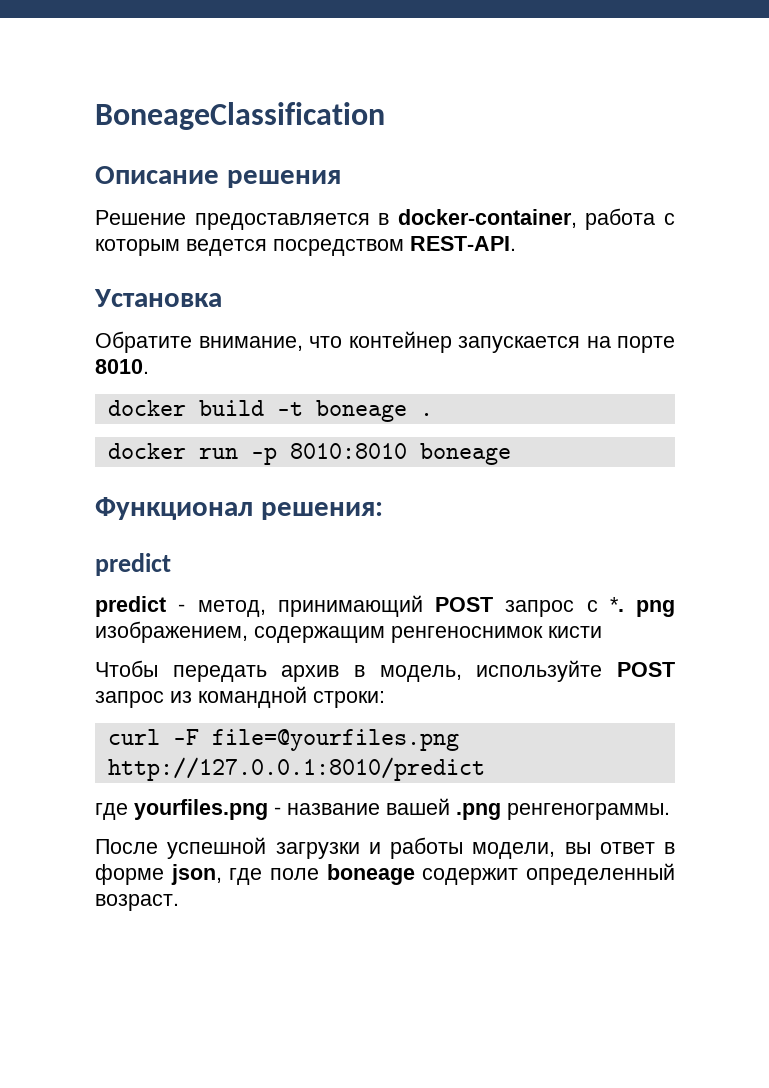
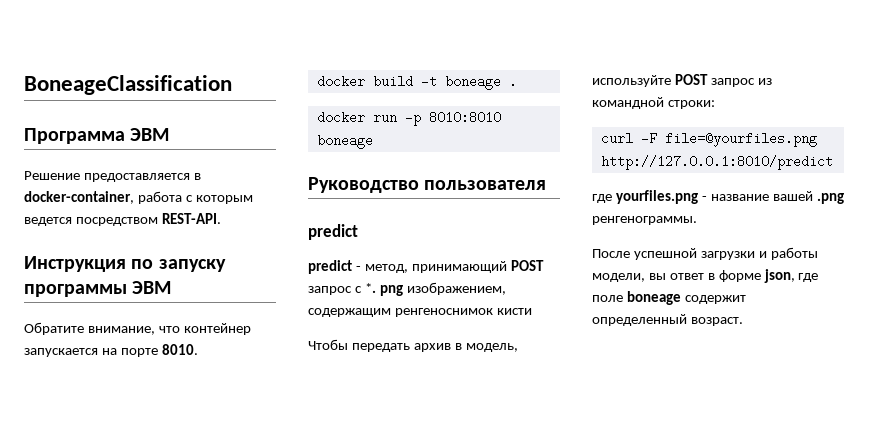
[95,166,341,188] Описание решения -> [24,128,170,144] Программа ЭВМ
[94,289,222,307] Установка -> [24,256,226,272] [24,281,172,297] Инструкция по запуску программы ЭВМ
[95,497,383,520] Функционал решения: -> [308,177,547,193] Руководство пользователя

